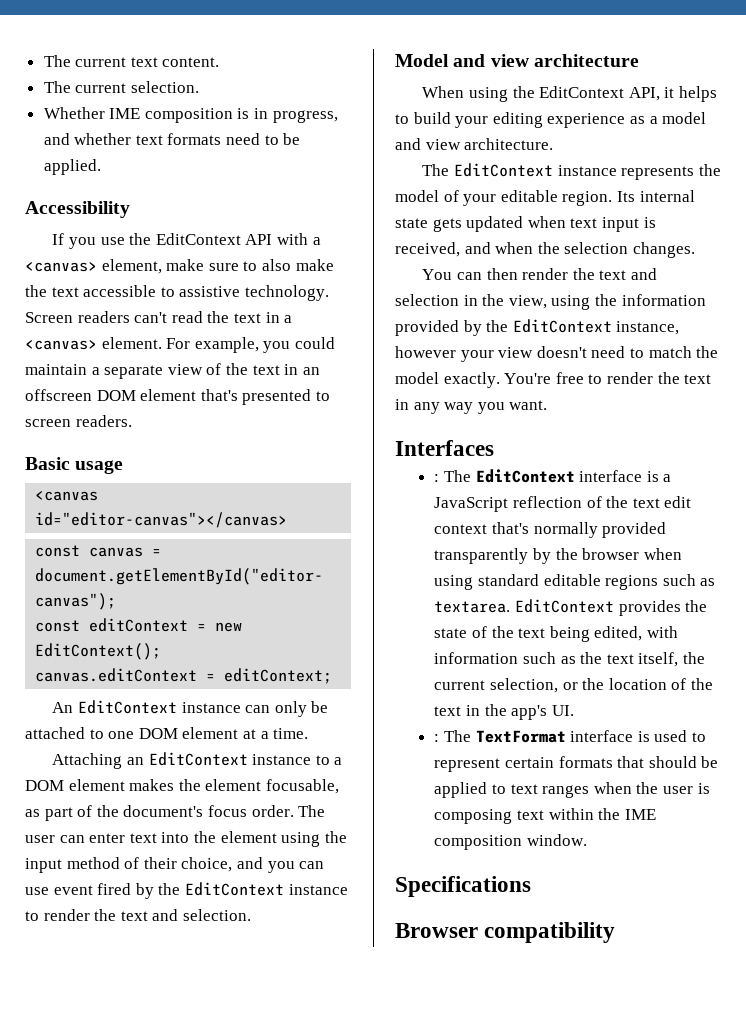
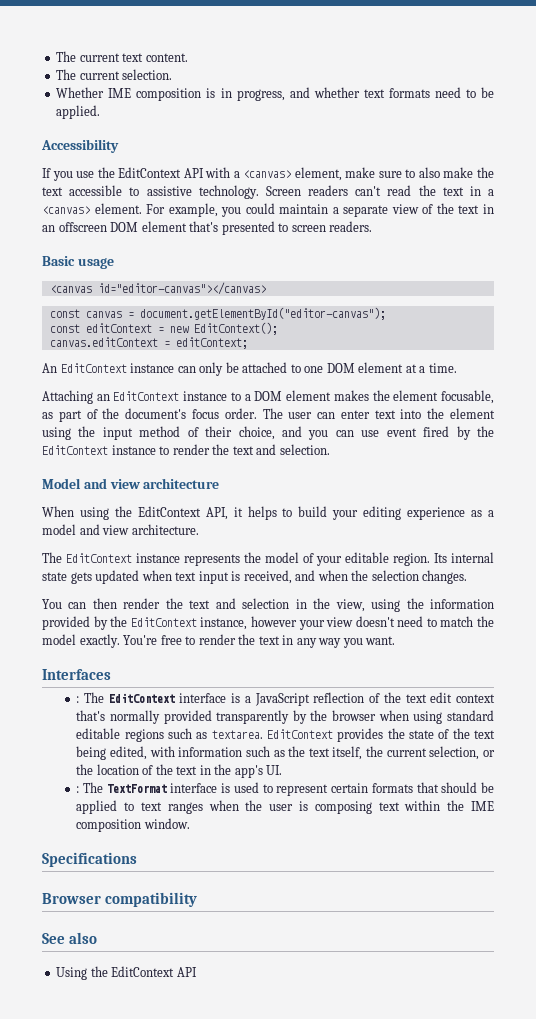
(616, 932) none -> [42,932,98,944] [56,966,197,980] // See also // Using the EditContext API

